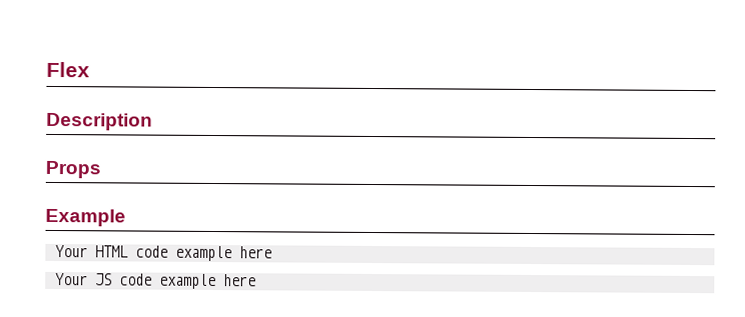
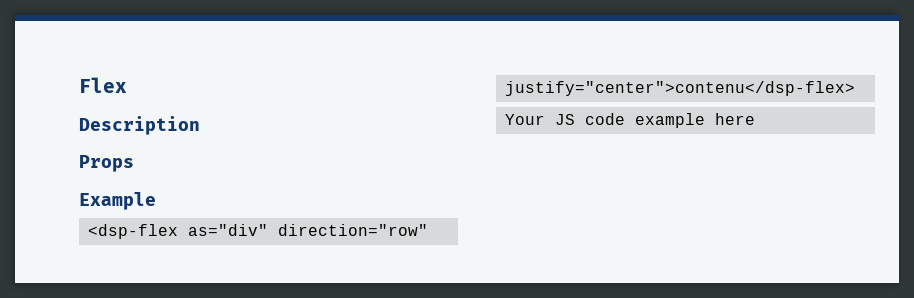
[54,245,272,262] Your HTML code example here -> [88,224,428,239] [505,81,855,96] <dsp-flex as="div" direction="row" justify="center">contenu</dsp-flex>

